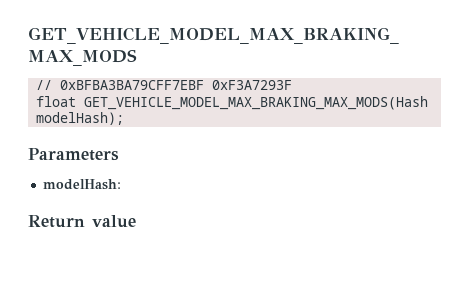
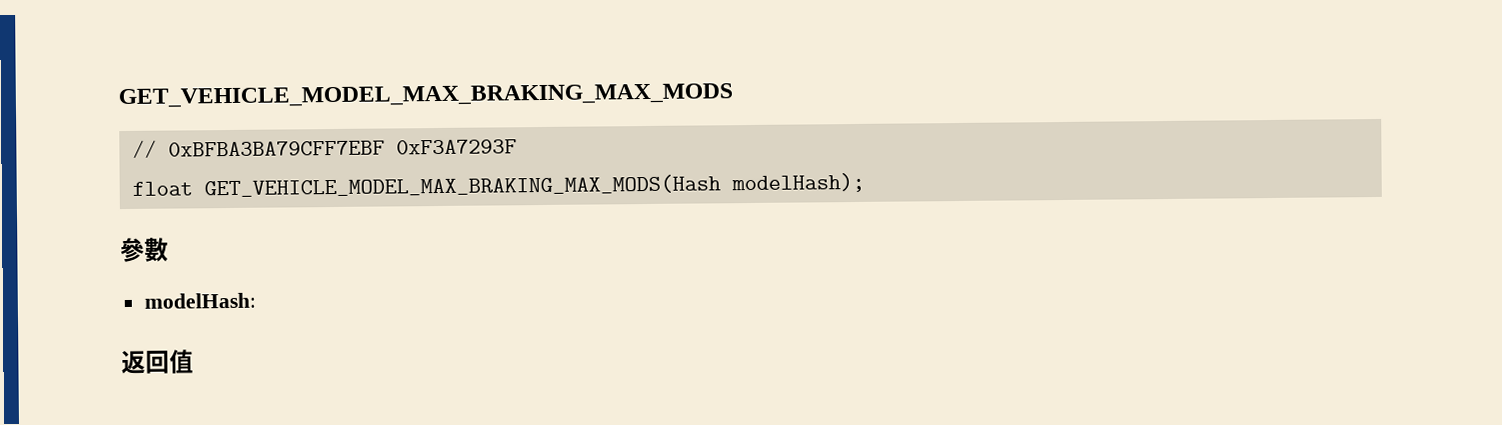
[28,148,119,161] Parameters -> [120,237,169,263] 參數
[28,215,136,228] Return value -> [121,349,194,375] 返回值

